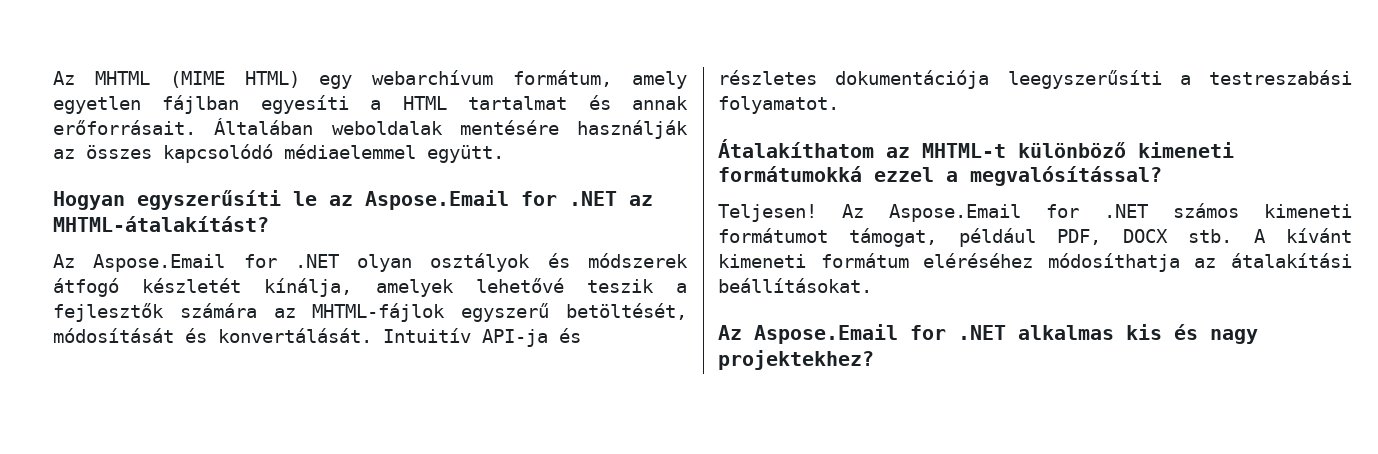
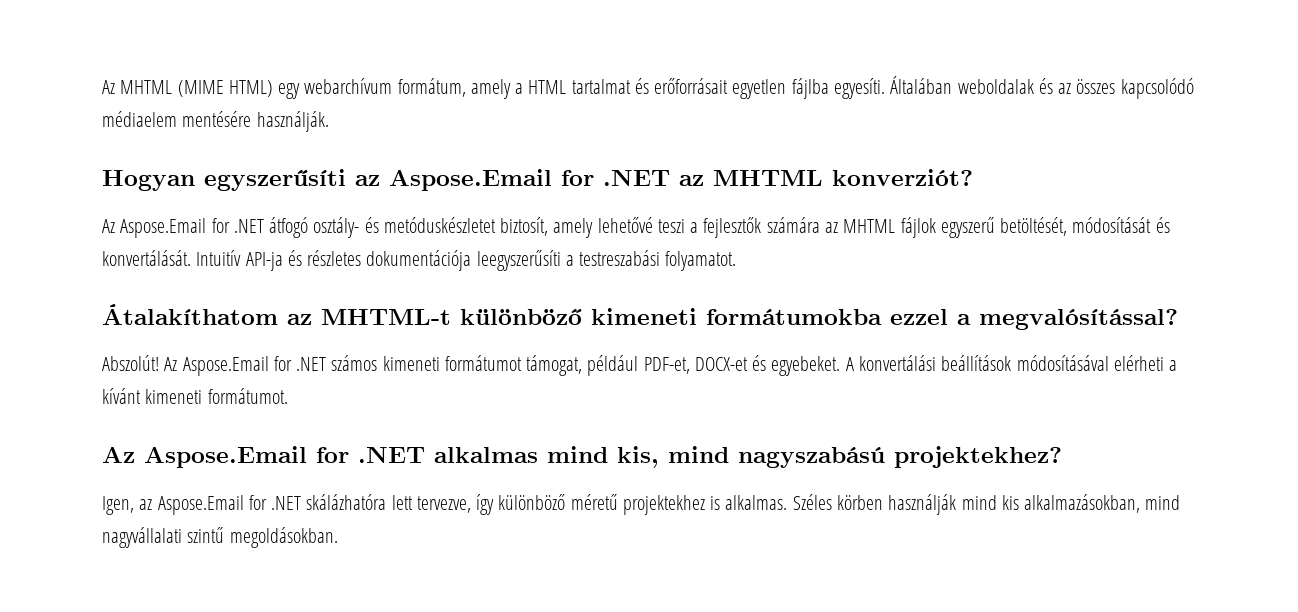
[53,95,349,114] egyetlen fájlban egyesíti -> (511, 89) none
[632,96,689,110] [53,118,688,139] [53,144,504,163] annak erőforrásait. Általában weboldalak mentésére használják az összes kapcsolódó médiaelemmel együtt. -> [654,76,1194,99] [102,111,329,132] erőforrásait egyetlen fájlba egyesíti. Általában weboldalak és az összes kapcsolódó médiaelem mentésére használják.
[293,191,317,206] le -> (346, 180) none
[53,216,269,232] [53,253,688,272] [53,278,654,297] MHTML-átalakítást? // Az Aspose.Email for .NET olyan osztályok és módszerek átfogó készletét kínálja, amelyek lehetővé teszik -> [713,169,973,186] [102,217,685,238] MHTML konverziót? // Az Aspose.Email for .NET átfogó osztály- és metóduskészletet biztosít, amely lehetővé teszi
[312,303,446,322] MHTML-fájlok -> [843,217,936,238] MHTML fájlok
[718,166,862,182] formátumokká -> [706,309,882,325] formátumokba
[718,204,817,222] Teljesen! -> [102,355,159,371] Abszolút!
[1057,228,1352,245] [718,253,1352,272] [718,278,872,293] PDF, DOCX stb. A kívánt kimeneti formátum eléréséhez módosíthatja az átalakítási beállításokat. -> [643,355,1178,376] [102,388,288,404] PDF-et, DOCX-et és egyebeket. A konvertálási beállítások módosításával elérheti a kívánt kimeneti formátumot.
[1126,324,1258,344] [718,350,874,370] kis és nagy projektekhez? -> [547,446,1062,468] [102,494,1181,515] [102,527,338,548] mind kis, mind nagyszabású projektekhez? // Igen, az Aspose.Email for .NET skálázhatóra lett tervezve, így különböző méretű projektekhez is alkalmas. Széles körben használják mind kis alkalmazásokban, mind nagyvállalati szintű megoldásokban.

